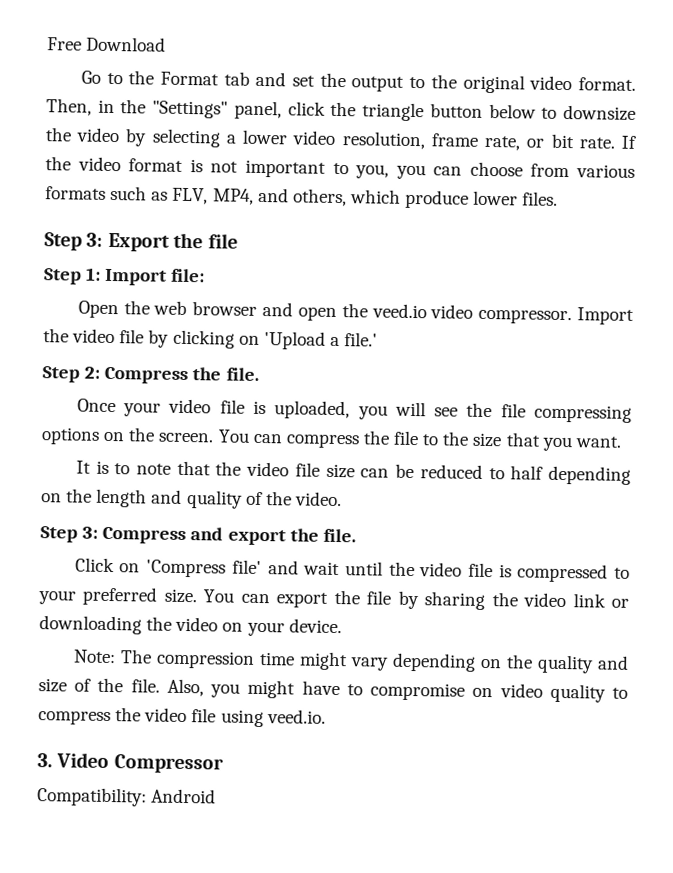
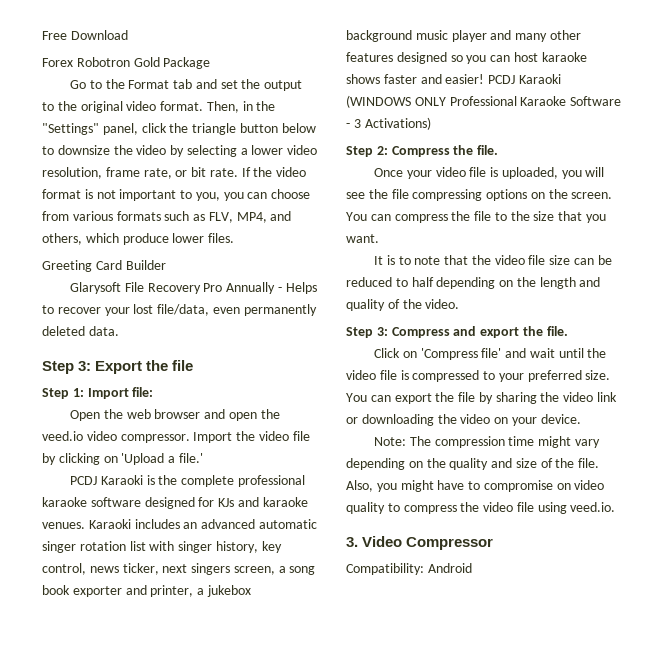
(167, 44) none -> [42,57,211,69] // Forex Robotron Gold Package
(559, 198) none -> [42,260,166,272] [70,282,317,294] [42,304,317,316] [42,326,119,336] // Greeting Card Builder // Glarysoft File Recovery Pro Annually - Helps to recover your lost file/data, even permanently deleted data.
(379, 339) none -> [70,475,305,487] [42,497,308,509] [42,519,317,529] [42,541,282,553] [42,563,316,575] [42,585,251,597] [346,30,581,42] [346,52,587,64] [346,74,561,84] [346,95,622,108] [346,117,431,130] // PCDJ Karaoki is the complete professional karaoke software designed for KJs and karaoke venues. Karaoki includes an advanced automatic singer rotation list with singer history, key control, news ticker, next singers screen, a song book exporter and printer, a jukebox background music player and many other features designed so you can host karaoke shows faster and easier! PCDJ Karaoki (WINDOWS ONLY Professional Karaoke Software - 3 Activations)

